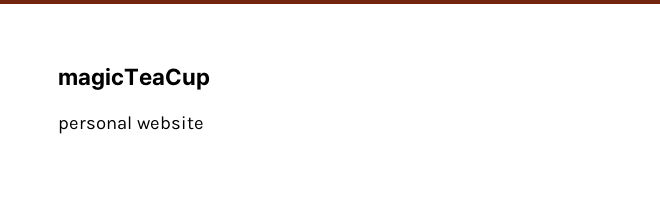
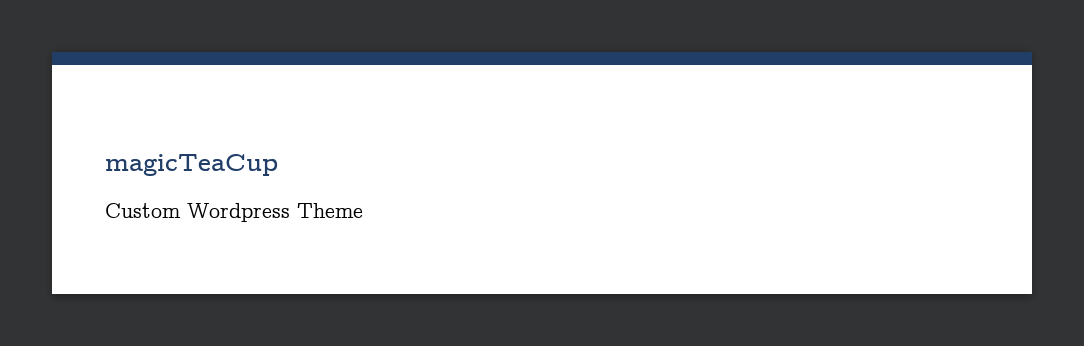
[58,116,204,134] personal website -> [105,203,363,222] Custom Wordpress Theme

